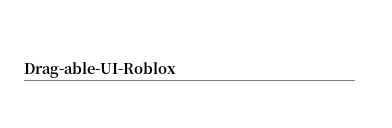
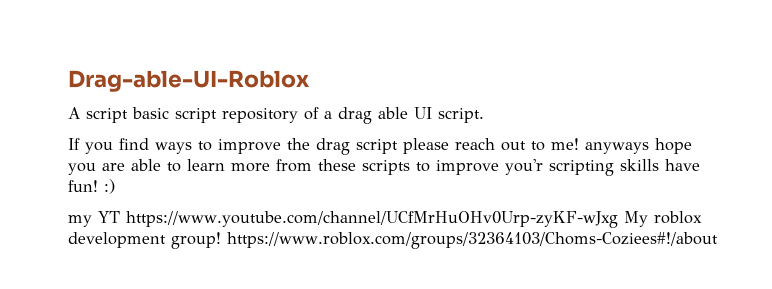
(176, 70) none -> [68,107,484,124] [68,138,692,155] [68,159,700,176] [68,179,115,194] [68,211,702,228] [68,232,718,249] // A script basic script repository of a drag able UI script. // If you find ways to improve the drag script please reach out to me! anyways hope you are able to learn more from these scripts to improve you'r scripting skills have fun! :) // my YT https://www.youtube.com/channel/UCfMrHuOHv0Urp-zyKF-wJxg My roblox development group! https://www.roblox.com/groups/32364103/Choms-Coziees#!/about

